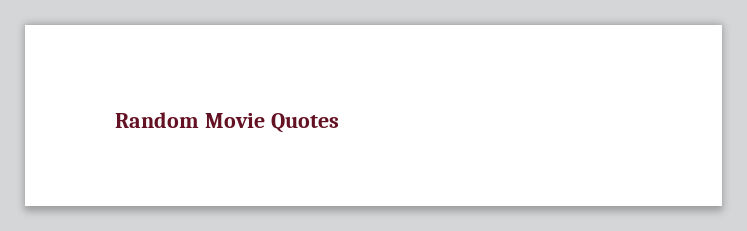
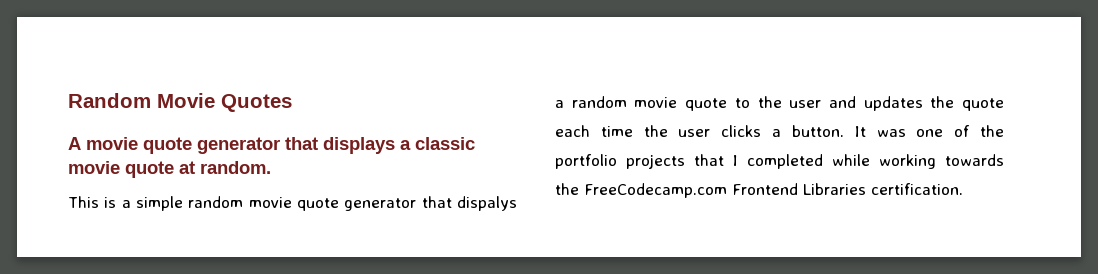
(339, 123) none -> [68,137,475,154] [68,161,271,178] [68,196,517,211] [555,96,1004,111] [555,125,1004,137] [555,154,1004,169] [555,183,963,198] // A movie quote generator that displays a classic movie quote at random. // This is a simple random movie quote generator that dispalys a random movie quote to the user and updates the quote each time the user clicks a button. It was one of the portfolio projects that I completed while working towards the FreeCodecamp.com Frontend Libraries certification.

